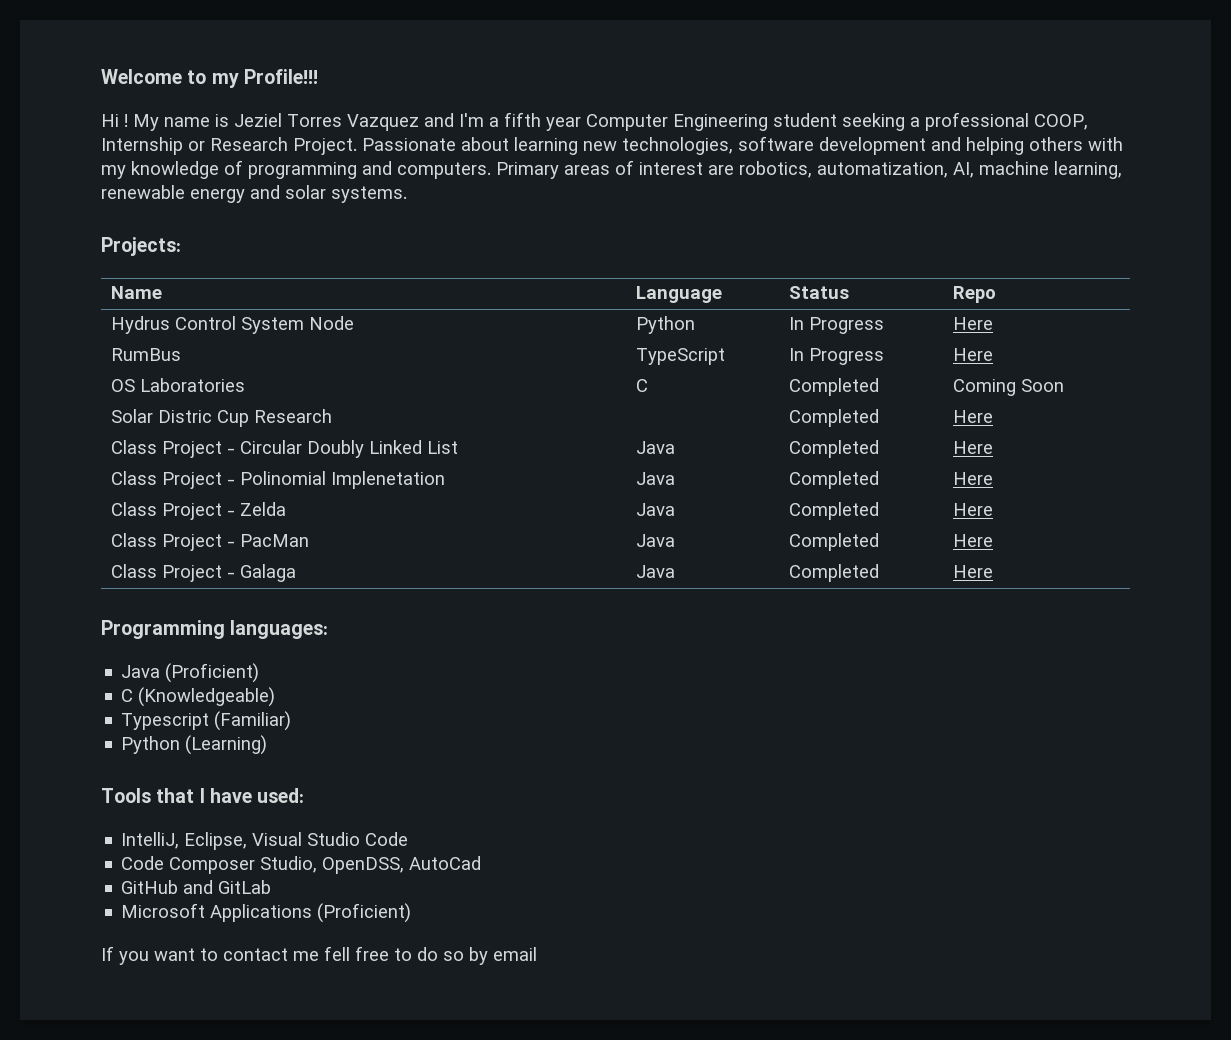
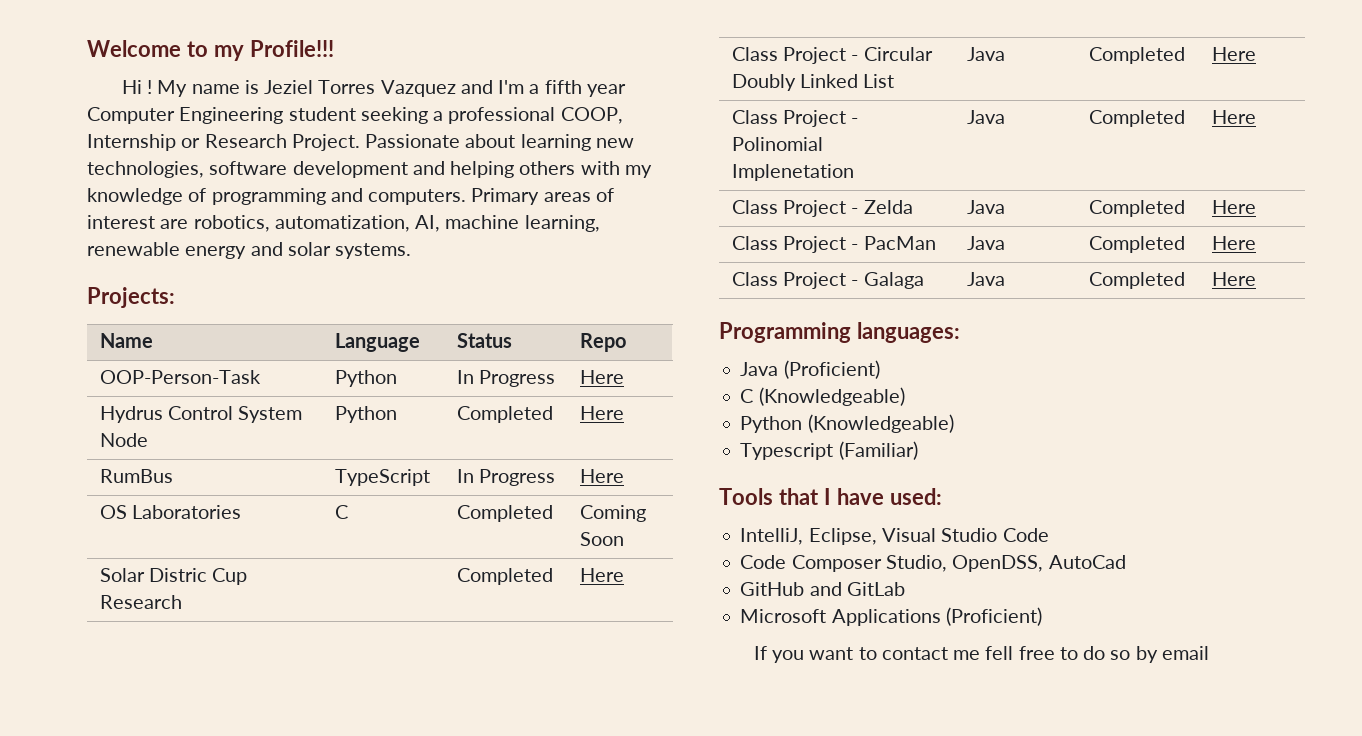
(996, 294) none -> [99,370,261,384] [334,370,397,387] [456,370,556,387] [579,370,624,384] // OOP-Person-Task | Python | In Progress | Here
[788,317,884,334] In Progress -> [456,406,553,423] Completed
(276, 697) none -> [740,414,954,433] // Python (Knowledgeable)
[121,735,268,755] // Python (Learning) -> (918, 450) none

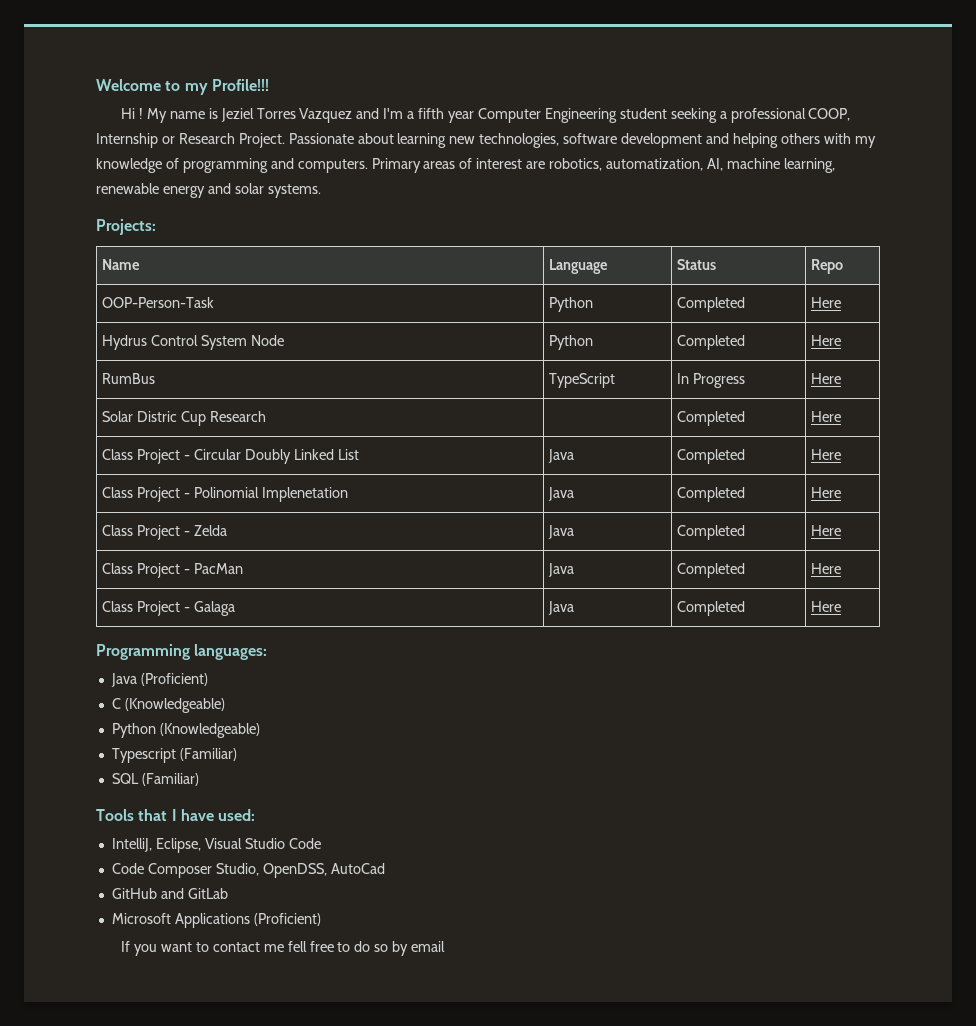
[456,370,556,387] In Progress -> [677,297,746,312] Completed
[99,505,242,519] [334,505,348,519] [456,505,553,522] [579,505,646,522] [579,532,624,546] // OS Laboratories | C | Completed | Coming Soon -> (842, 378) none
(918, 450) none -> [111,773,199,786] // SQL (Familiar)

